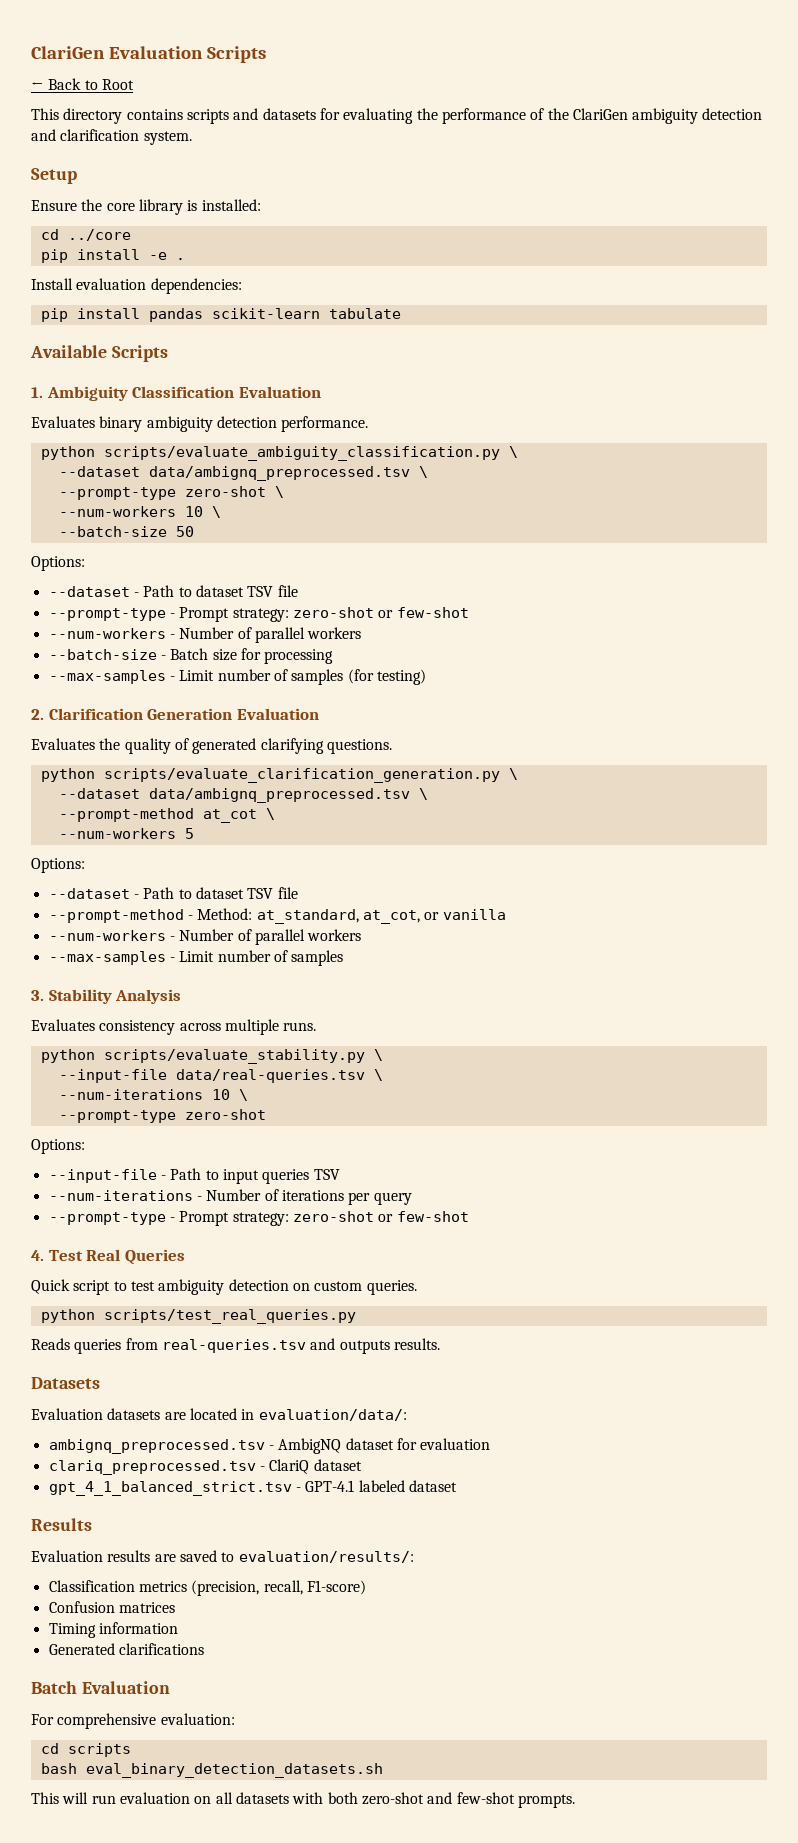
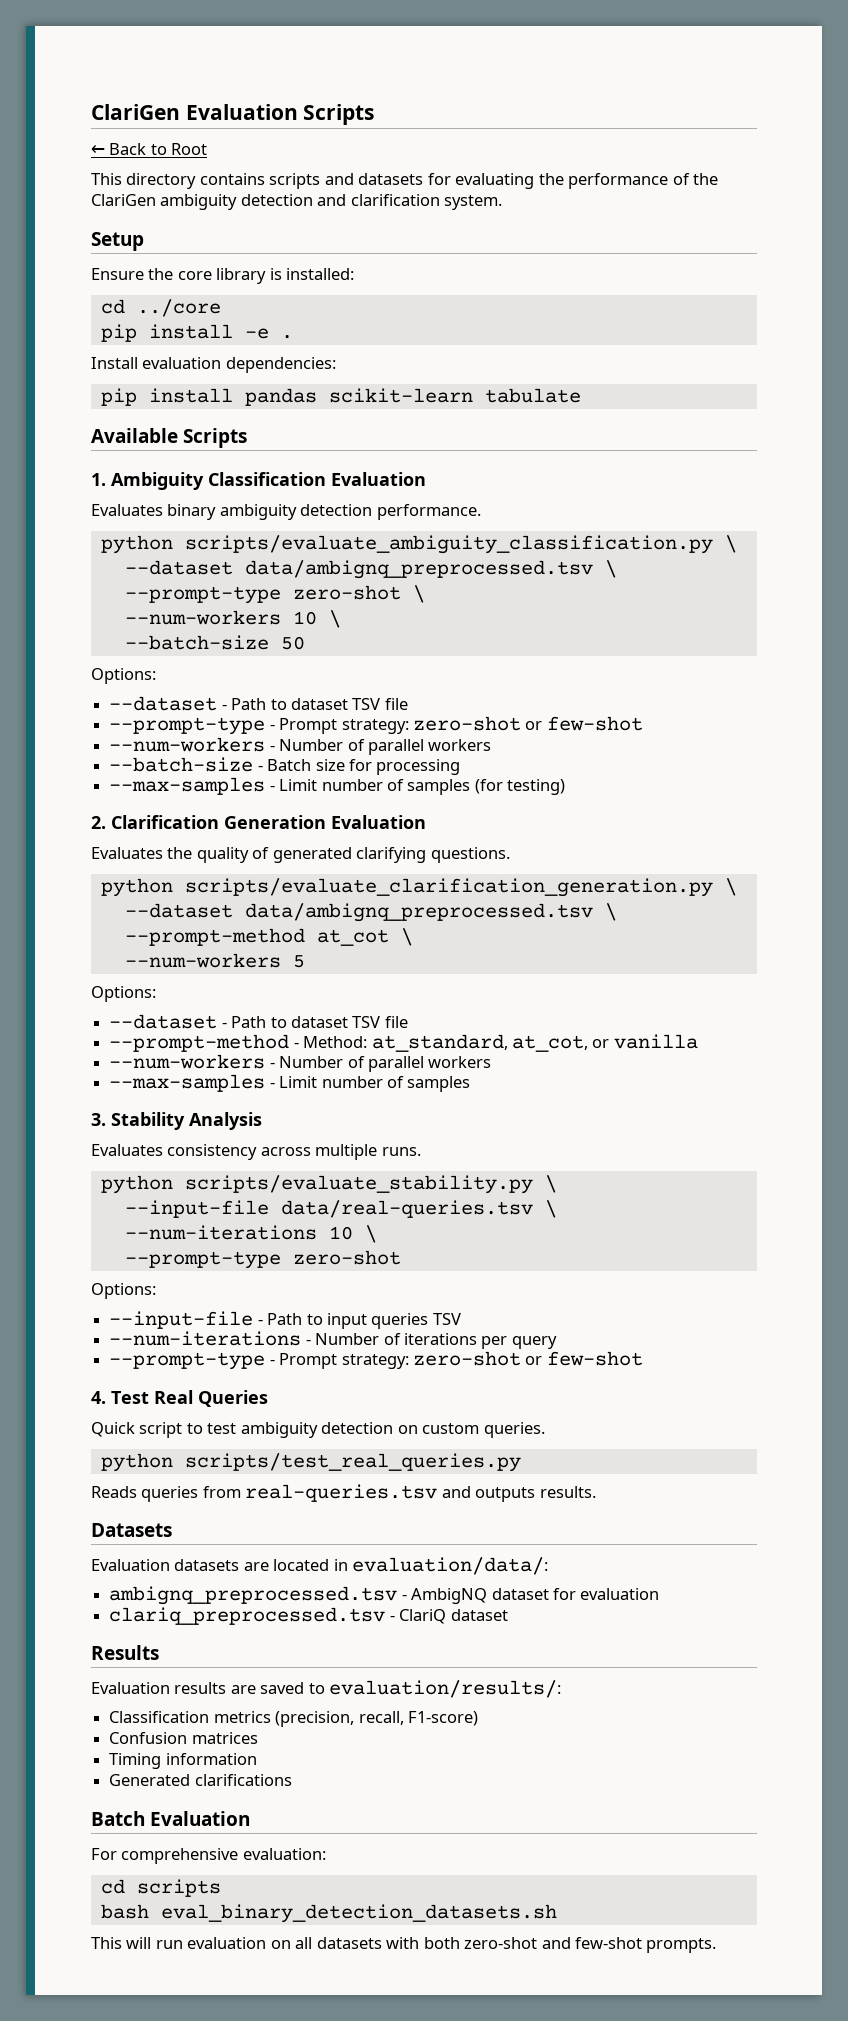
[48,1480,457,1496] // gpt_4_1_balanced_strict.tsv - GPT-4.1 labeled dataset -> (508, 1615) none

